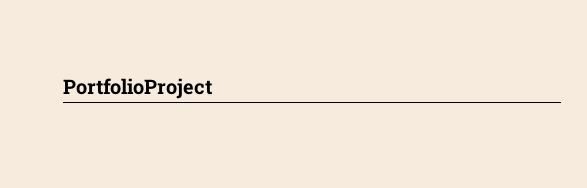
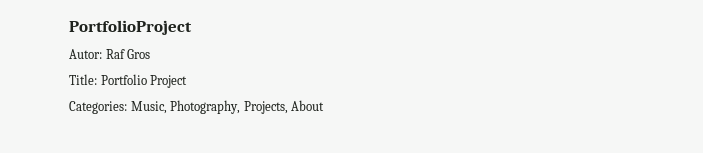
(212, 88) none -> [69,49,151,59] [69,74,188,88] [69,100,325,114] // Autor: Raf Gros // Title: Portfolio Project // Categories: Music, Photography, Projects, About

